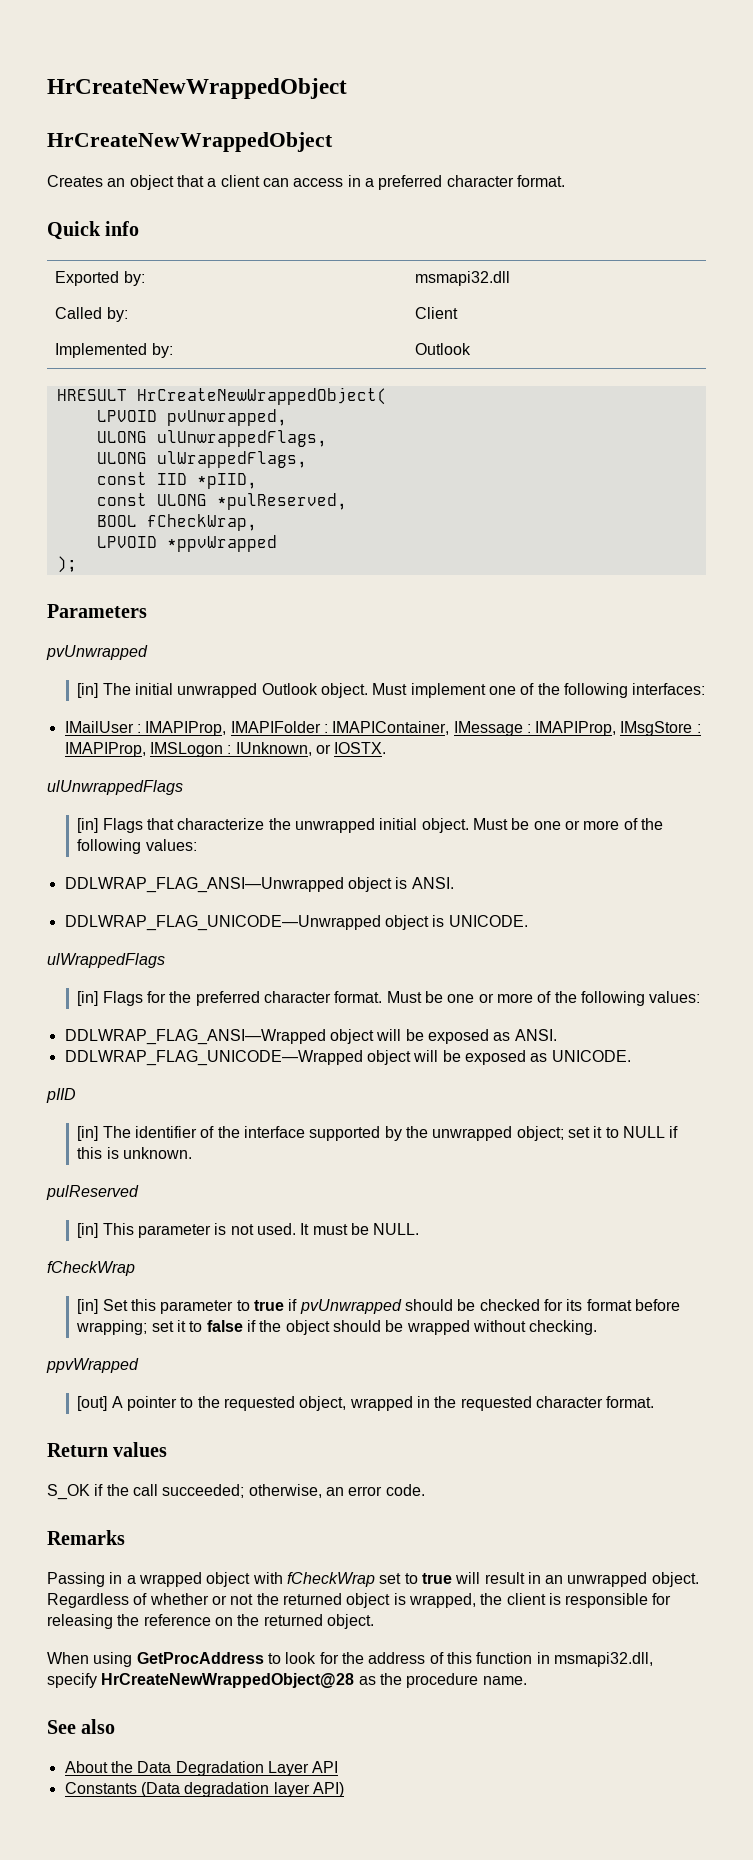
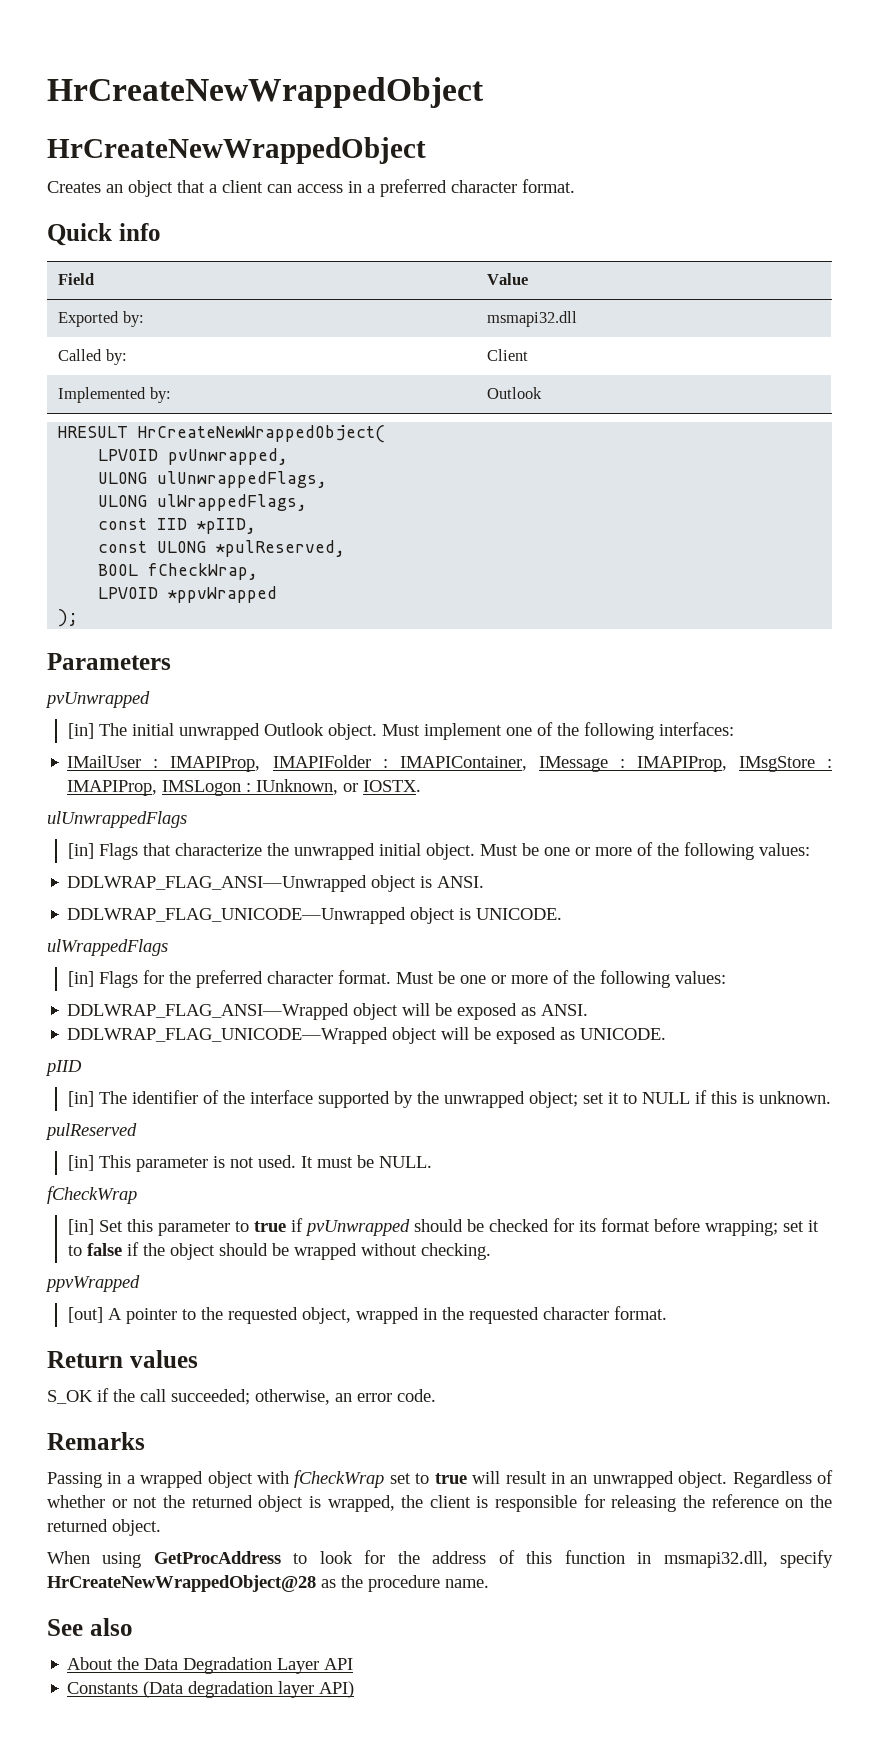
(140, 228) none -> [58,273,95,285] [487,273,529,285] // Field | Value

